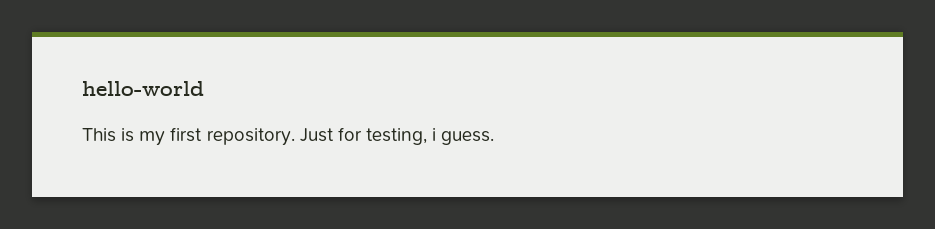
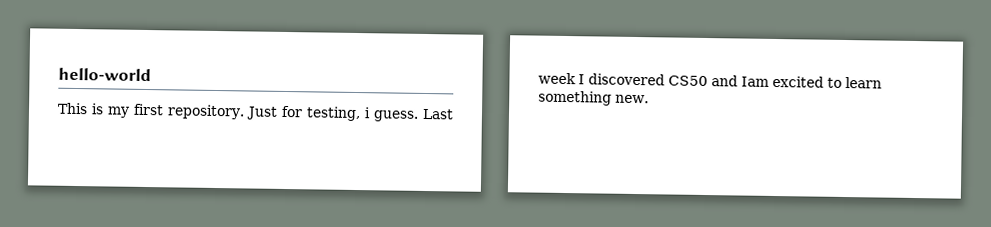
(495, 138) none -> [422,108,454,120] [538,72,882,89] [538,90,649,106] Last week I discovered CS50 and Iam excited to learn something new.

